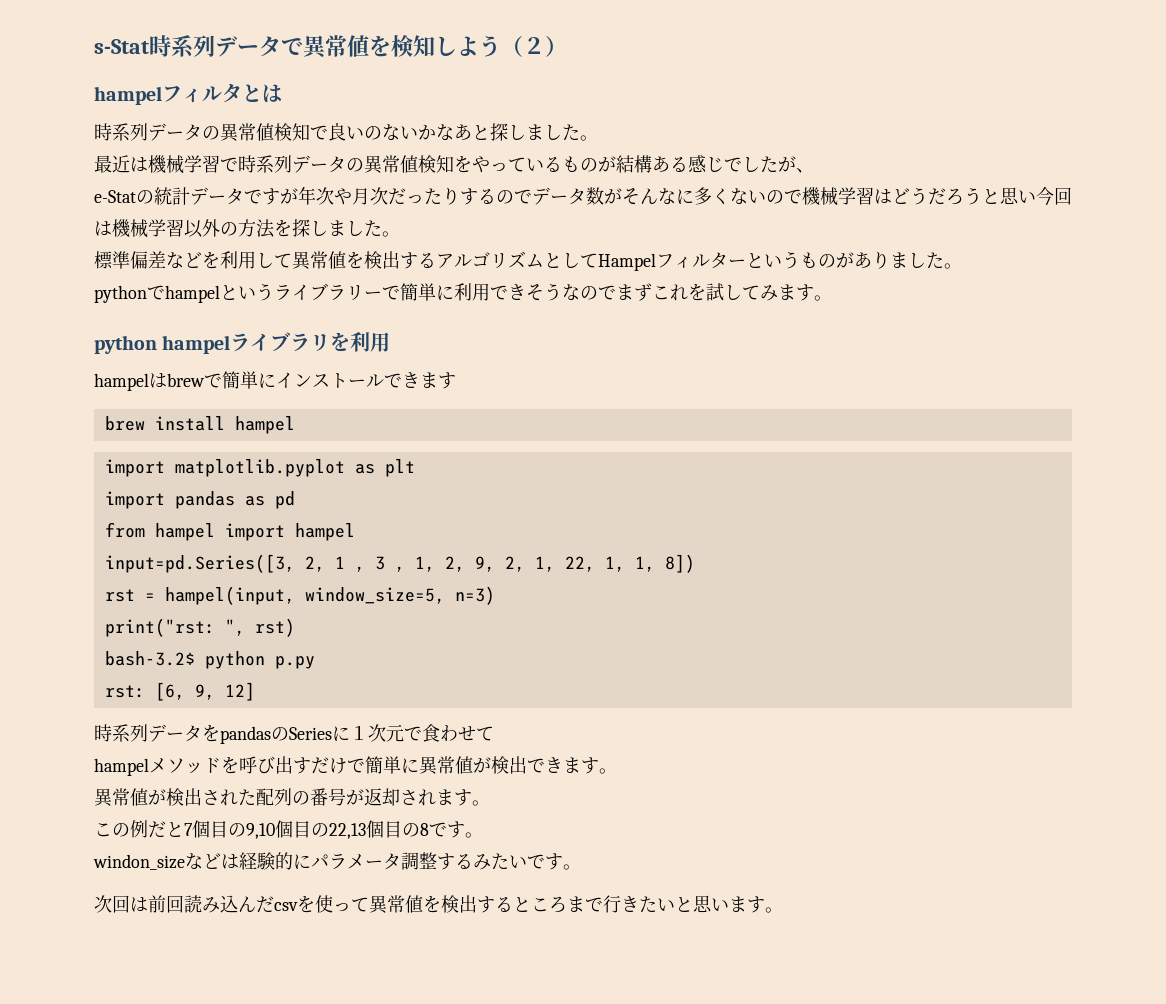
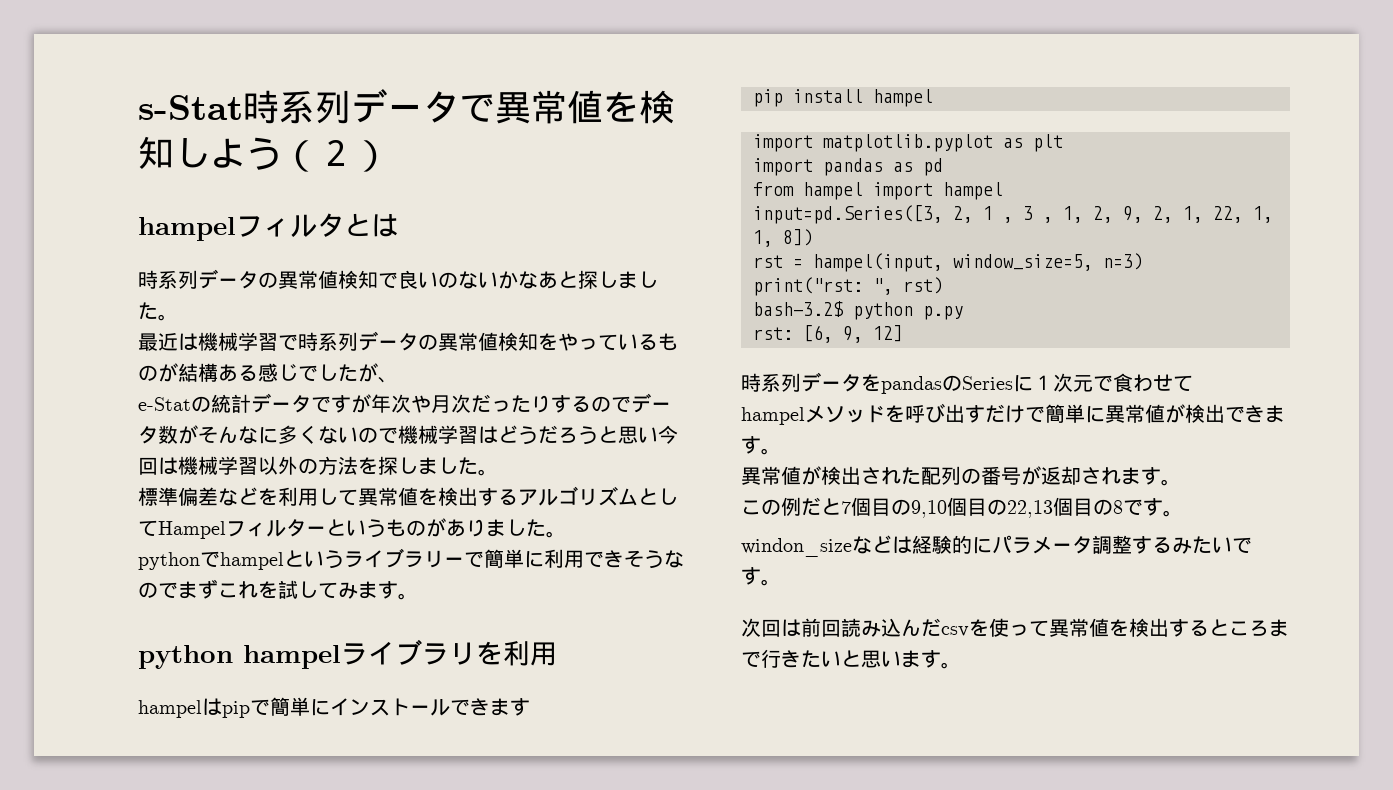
[167,373,205,387] brew -> [222,701,250,718] pip
[104,416,145,431] brew -> [753,89,783,107] pip

